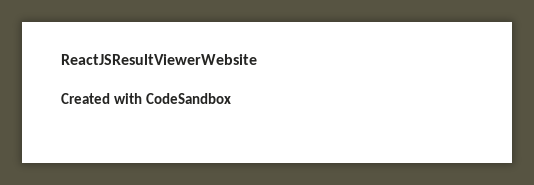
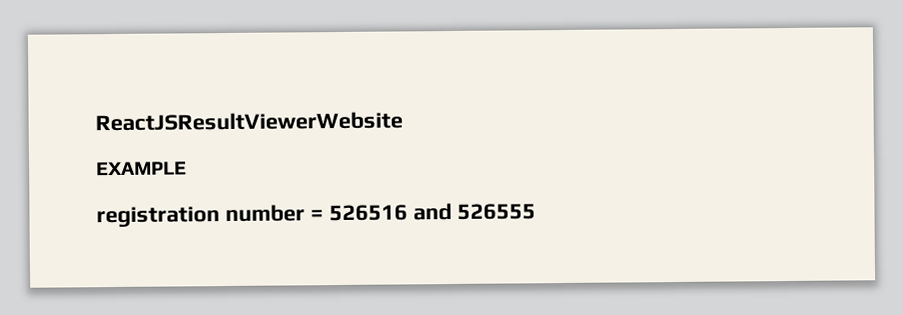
[61,93,231,104] Created with CodeSandbox -> [96,161,187,176] [96,203,536,228] EXAMPLE // registration number = 526516 and 526555

